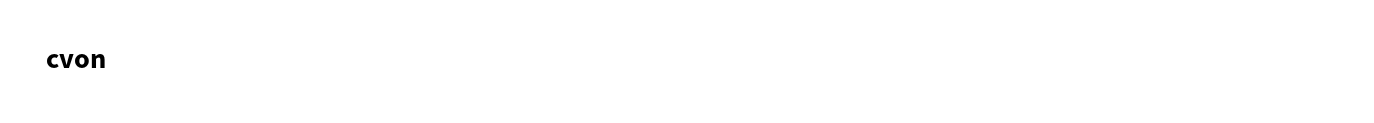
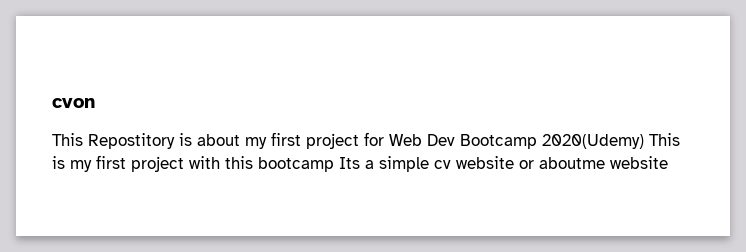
(106, 61) none -> [52,132,680,149] [52,155,668,172] // This Repostitory is about my first project for Web Dev Bootcamp 2020(Udemy) This is my first project with this bootcamp Its a simple cv website or aboutme website

